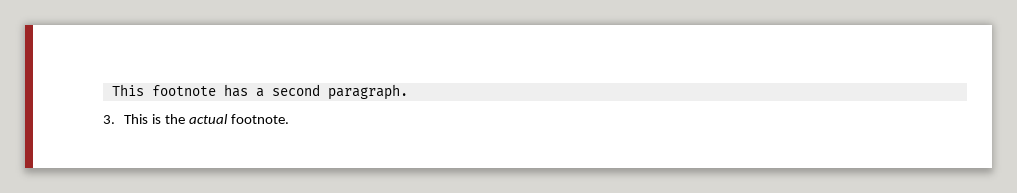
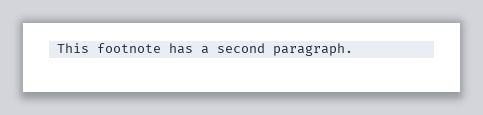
[103,114,289,124] // 3. This is the actual footnote. -> (353, 49) none

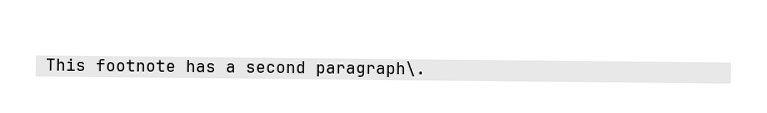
[272,43,353,56] paragraph. -> [314,60,426,78] paragraph\.

